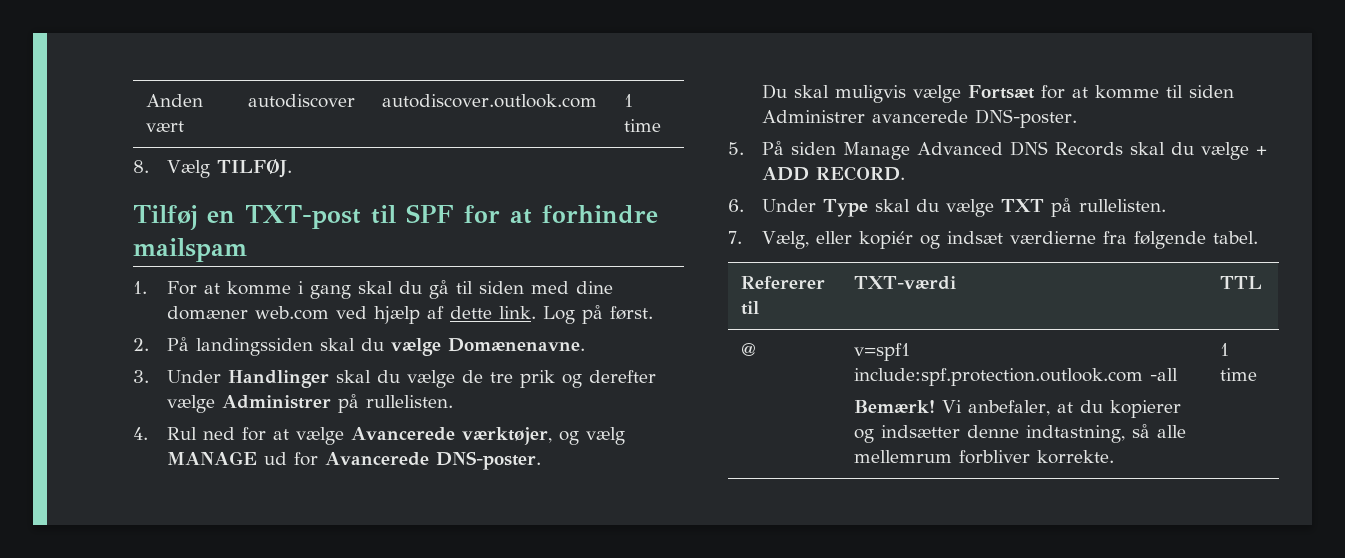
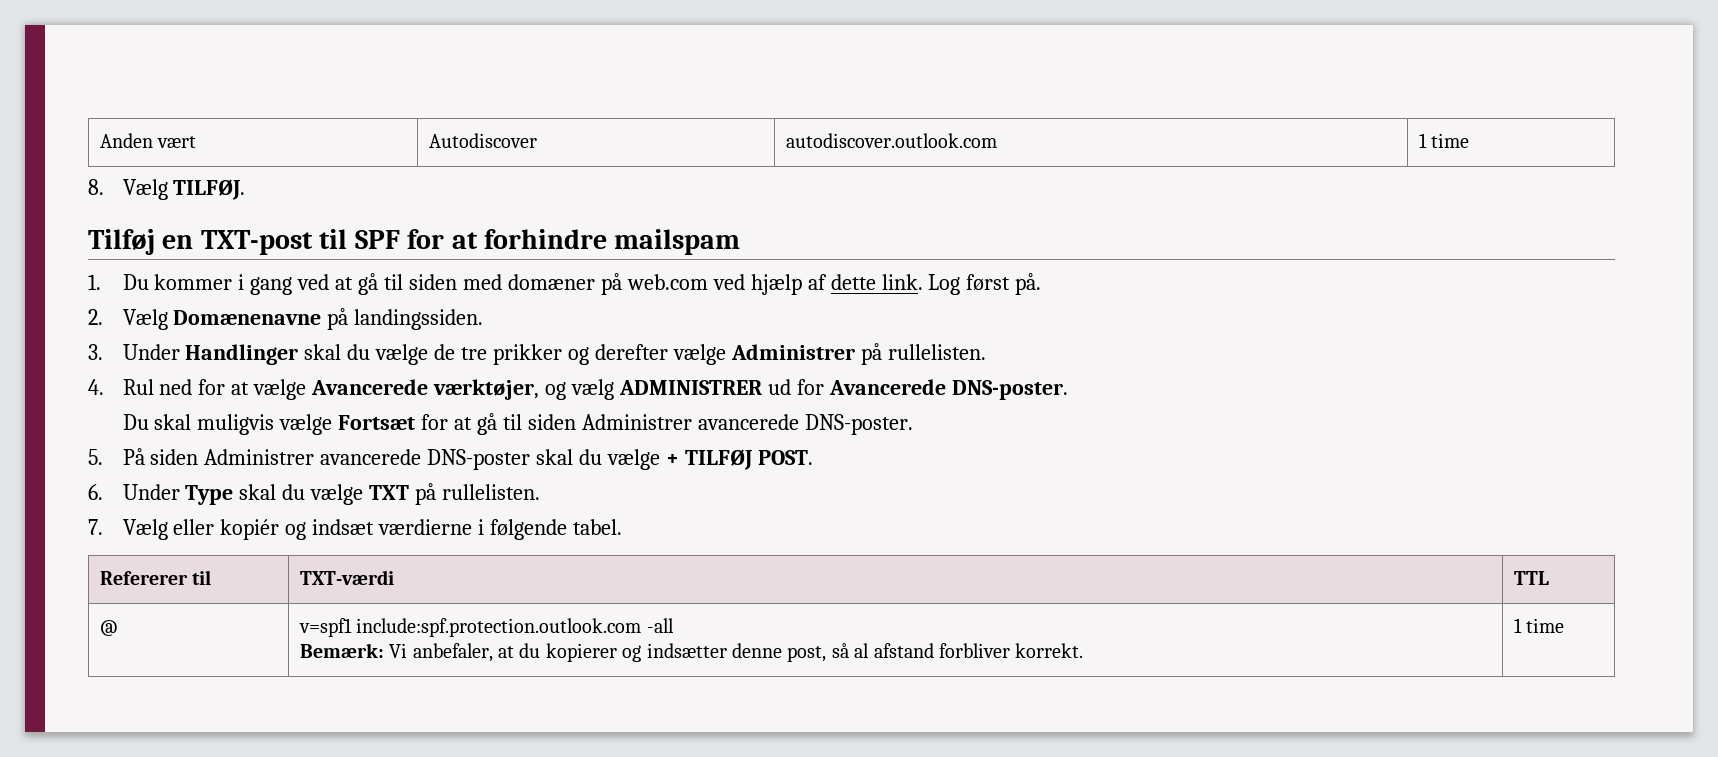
[247,94,355,108] autodiscover -> [428,133,537,148] Autodiscover
[167,281,423,299] For at komme i gang skal du -> [122,274,354,295] Du kommer i gang ved at
[576,281,614,294] [167,306,249,320] dine domæner -> [507,273,622,295] domæner på
[582,305,654,324] på først. -> [966,273,1042,295] først på.
[167,337,586,356] På landingssiden skal du vælge Domænenavne. -> [122,308,484,330] Vælg Domænenavne på landingssiden.
[520,370,556,388] prik -> [493,344,563,365] prikker
[167,451,258,465] MANAGE -> [619,380,763,395] ADMINISTRER
[1095,85,1160,99] komme -> [477,413,498,435] gå
[843,141,1124,160] Manage Advanced DNS Records -> [204,449,531,470] Administrer avancerede DNS-poster
[762,166,906,181] ADD RECORD. -> [685,449,813,470] TILFØJ POST.
[762,231,810,249] Vælg, -> [122,519,168,540] Vælg
[1103,231,1128,244] fra -> [478,519,485,535] i
[853,400,935,413] Bemærk! -> [299,643,384,658] Bemærk:
[1025,424,1186,443] [853,450,1114,464] indtastning, så alle mellemrum forbliver korrekte. -> [787,643,1084,662] post, så al afstand forbliver korrekt.

